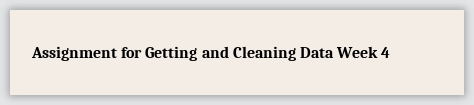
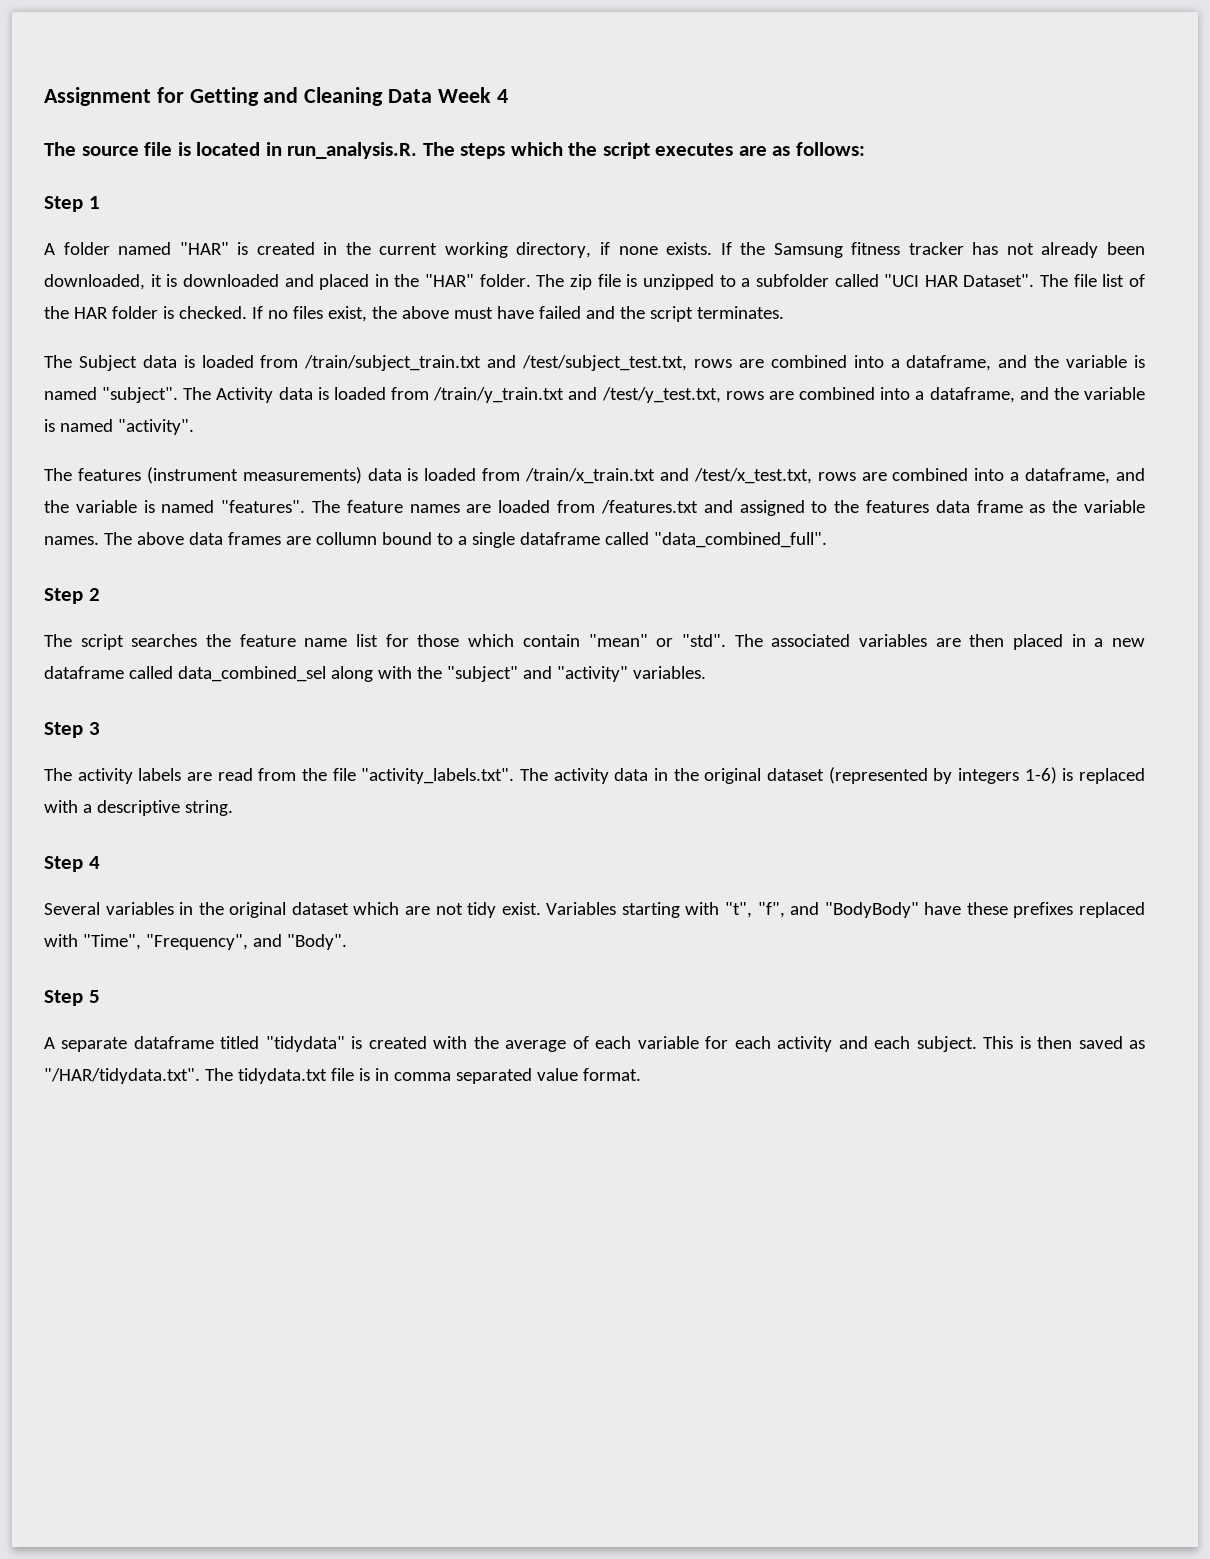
(391, 52) none -> [44,142,866,159] [44,196,100,212] [44,242,1145,258] [44,274,1145,290] [44,306,784,322] [44,355,1146,371] [44,387,1145,403] [44,419,194,435] [44,467,1145,484] [44,500,1146,516] [44,532,827,548] [44,588,100,604] [44,634,1145,650] [44,666,706,682] [44,722,100,738] [44,767,1145,784] [44,800,233,816] [44,856,100,872] [44,902,1145,918] [44,934,347,950] [44,990,100,1006] [44,1036,1146,1052] [44,1068,641,1084] // The source file is located in run_analysis.R. The steps which the script executes are as follows: // Step 1 // A folder named "HAR" is created in the current working directory, if none exists. If the Samsung fitness tracker has not already been downloaded, it is downloaded and placed in the "HAR" folder. The zip file is unzipped to a subfolder called "UCI HAR Dataset". The file list of the HAR folder is checked. If no files exist, the above must have failed and the script terminates. // The Subject data is loaded from /train/subject_train.txt and /test/subject_test.txt, rows are combined into a dataframe, and the variable is named "subject". The Activity data is loaded from /train/y_train.txt and /test/y_test.txt, rows are combined into a dataframe, and the variable is named "activity". // The features (instrument measurements) data is loaded from /train/x_train.txt and /test/x_test.txt, rows are combined into a dataframe, and the variable is named "features". The feature names are loaded from /features.txt and assigned to the features data frame as the variable names. The above data frames are collumn bound to a single dataframe called "data_combined_full". // Step 2 // The script searches the feature name list for those which contain "mean" or "std". The associated variables are then placed in a new dataframe called data_combined_sel along with the "subject" and "activity" variables. // Step 3 // The activity labels are read from the file "activity_labels.txt". The activity data in the original dataset (represented by integers 1-6) is replaced with a descriptive string. // Step 4 // Several variables in the original dataset which are not tidy exist. Variables starting with "t", "f", and "BodyBody" have these prefixes replaced with "Time", "Frequency", and "Body". // Step 5 // A separate dataframe titled "tidydata" is created with the average of each variable for each activity and each subject. This is then saved as "/HAR/tidydata.txt". The tidydata.txt file is in comma separated value format.

